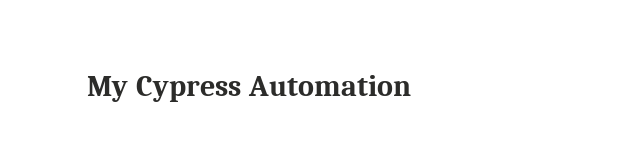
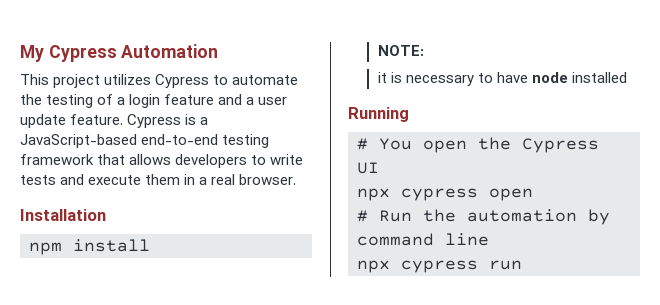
(411, 85) none -> [20,74,299,88] [20,94,288,108] [20,114,209,128] [20,134,270,148] [20,154,304,168] [20,174,297,185] [20,209,106,221] [29,239,150,255] [377,45,424,56] [377,72,627,86] [348,107,409,122] [357,137,599,153] [357,162,379,174] [357,188,533,201] [357,209,610,225] [357,233,489,246] [357,260,522,273] // This project utilizes Cypress to automate the testing of a login feature and a user update feature. Cypress is a JavaScript-based end-to-end testing framework that allows developers to write tests and execute them in a real browser. // Installation // npm install // NOTE: // it is necessary to have node installed // Running // # You open the Cypress UI // npx cypress open // # Run the automation by command line // npx cypress run

